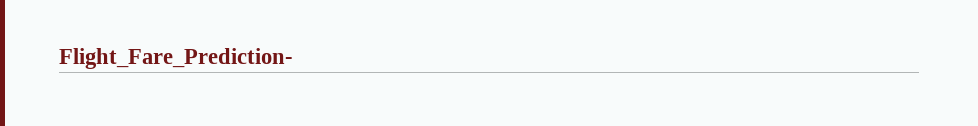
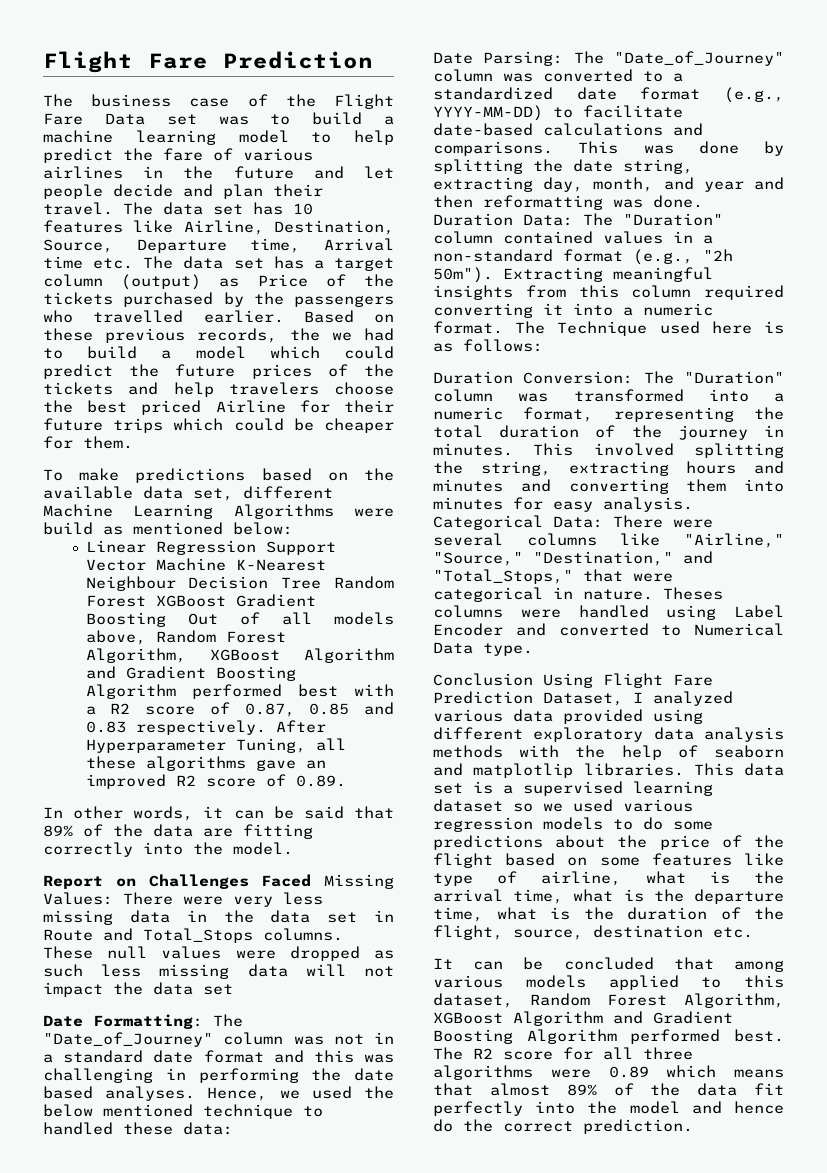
[59,48,293,69] Flight_Fare_Prediction- -> [43,51,373,73] [43,94,394,109] [43,112,394,125] [43,130,394,145] [43,148,313,163] [43,166,394,179] [43,184,323,199] [43,202,313,215] [43,220,394,235] [43,238,394,253] [43,256,394,271] [43,274,394,290] [43,292,394,307] [43,310,394,323] [43,328,394,343] [43,346,394,359] [43,364,394,379] [43,382,394,397] [43,400,394,415] [43,418,394,433] [43,436,133,449] [43,468,394,483] [43,486,333,501] [43,504,394,519] [43,522,293,535] [85,540,336,555] [85,558,326,571] [85,576,394,591] [85,594,316,607] [85,612,394,627] [85,630,286,645] [85,648,394,663] [85,666,296,681] [85,684,394,699] [85,702,394,717] [85,720,326,735] [85,738,346,753] [85,756,326,771] [85,774,346,789] [43,806,394,821] [43,824,313,839] [43,842,293,857] [43,874,394,889] [43,892,323,907] [43,910,394,925] [43,928,343,943] [43,946,394,961] [43,964,394,979] [43,982,233,997] [43,1014,243,1029] [43,1032,394,1047] [43,1050,394,1063] [43,1068,394,1083] [43,1086,394,1101] [43,1104,323,1119] [43,1122,233,1135] [433,51,784,66] [433,69,683,82] [433,87,784,103] [433,105,683,121] [433,123,703,136] [433,141,784,156] [433,159,693,174] [433,177,784,192] [433,195,703,210] [433,213,723,226] [433,231,713,244] [433,249,733,265] [433,267,713,283] [433,285,784,300] [433,303,713,318] [433,321,784,336] [433,339,543,352] [433,371,784,384] [433,389,784,402] [433,407,784,422] [433,425,784,440] [433,443,784,458] [433,461,784,476] [433,479,784,494] [433,497,693,512] [433,515,713,530] [433,533,784,548] [433,551,713,566] [433,569,673,584] [433,587,723,602] [433,605,784,620] [433,623,784,636] [433,642,533,656] [433,673,713,688] [433,691,733,706] [433,709,703,724] [433,727,784,742] [433,745,784,760] [433,763,784,778] [433,781,713,796] [433,799,693,812] [433,817,713,832] [433,835,784,850] [433,853,784,868] [433,871,784,886] [433,889,784,904] [433,907,784,922] [433,925,753,940] [433,957,784,972] [433,975,784,990] [433,993,784,1008] [433,1011,733,1026] [433,1029,784,1044] [433,1047,693,1060] [433,1065,784,1080] [433,1083,784,1096] [433,1101,784,1116] [433,1119,693,1134] Flight Fare Prediction // The business case of the Flight Fare Data set was to build a machine learning model to help predict the fare of various airlines in the future and let people decide and plan their travel. The data set has 10 features like Airline, Destination, Source, Departure time, Arrival time etc. The data set has a target column (output) as Price of the tickets purchased by the passengers who travelled earlier. Based on these previous records, the we had to build a model which could predict the future prices of the tickets and help travelers choose the best priced Airline for their future trips which could be cheaper for them. // To make predictions based on the available data set, different Machine Learning Algorithms were build as mentioned below: // Linear Regression Support Vector Machine K-Nearest Neighbour Decision Tree Random Forest XGBoost Gradient Boosting Out of all models above, Random Forest Algorithm, XGBoost Algorithm and Gradient Boosting Algorithm performed best with a R2 score of 0.87, 0.85 and 0.83 respectively. After Hyperparameter Tuning, all these algorithms gave an improved R2 score of 0.89. // In other words, it can be said that 89% of the data are fitting correctly into the model. // Report on Challenges Faced Missing Values: There were very less missing data in the data set in Route and Total_Stops columns. These null values were dropped as such less missing data will not impact the data set // Date Formatting: The "Date_of_Journey" column was not in a standard date format and this was challenging in performing the date based analyses. Hence, we used the below mentioned technique to handled these data: // Date Parsing: The "Date_of_Journey" column was converted to a standardized date format (e.g., YYYY-MM-DD) to facilitate date-based calculations and comparisons. This was done by splitting the date string, extracting day, month, and year and then reformatting was done. Duration Data: The "Duration" column contained values in a non-standard format (e.g., "2h 50m"). Extracting meaningful insights from this column required converting it into a numeric format. The Technique used here is as follows: // Duration Conversion: The "Duration" column was transformed into a numeric format, representing the total duration of the journey in minutes. This involved splitting the string, extracting hours and minutes and converting them into minutes for easy analysis. Categorical Data: There were several columns like "Airline," "Source," "Destination," and "Total_Stops," that were categorical in nature. Theses columns were handled using Label Encoder and converted to Numerical Data type. // Conclusion Using Flight Fare Prediction Dataset, I analyzed various data provided using different exploratory data analysis methods with the help of seaborn and matplotlip libraries. This data set is a supervised learning dataset so we used various regression models to do some predictions about the price of the flight based on some features like type of airline, what is the arrival time, what is the departure time, what is the duration of the flight, source, destination etc. // It can be concluded that among various models applied to this dataset, Random Forest Algorithm, XGBoost Algorithm and Gradient Boosting Algorithm performed best. The R2 score for all three algorithms were 0.89 which means that almost 89% of the data fit perfectly into the model and hence do the correct prediction.

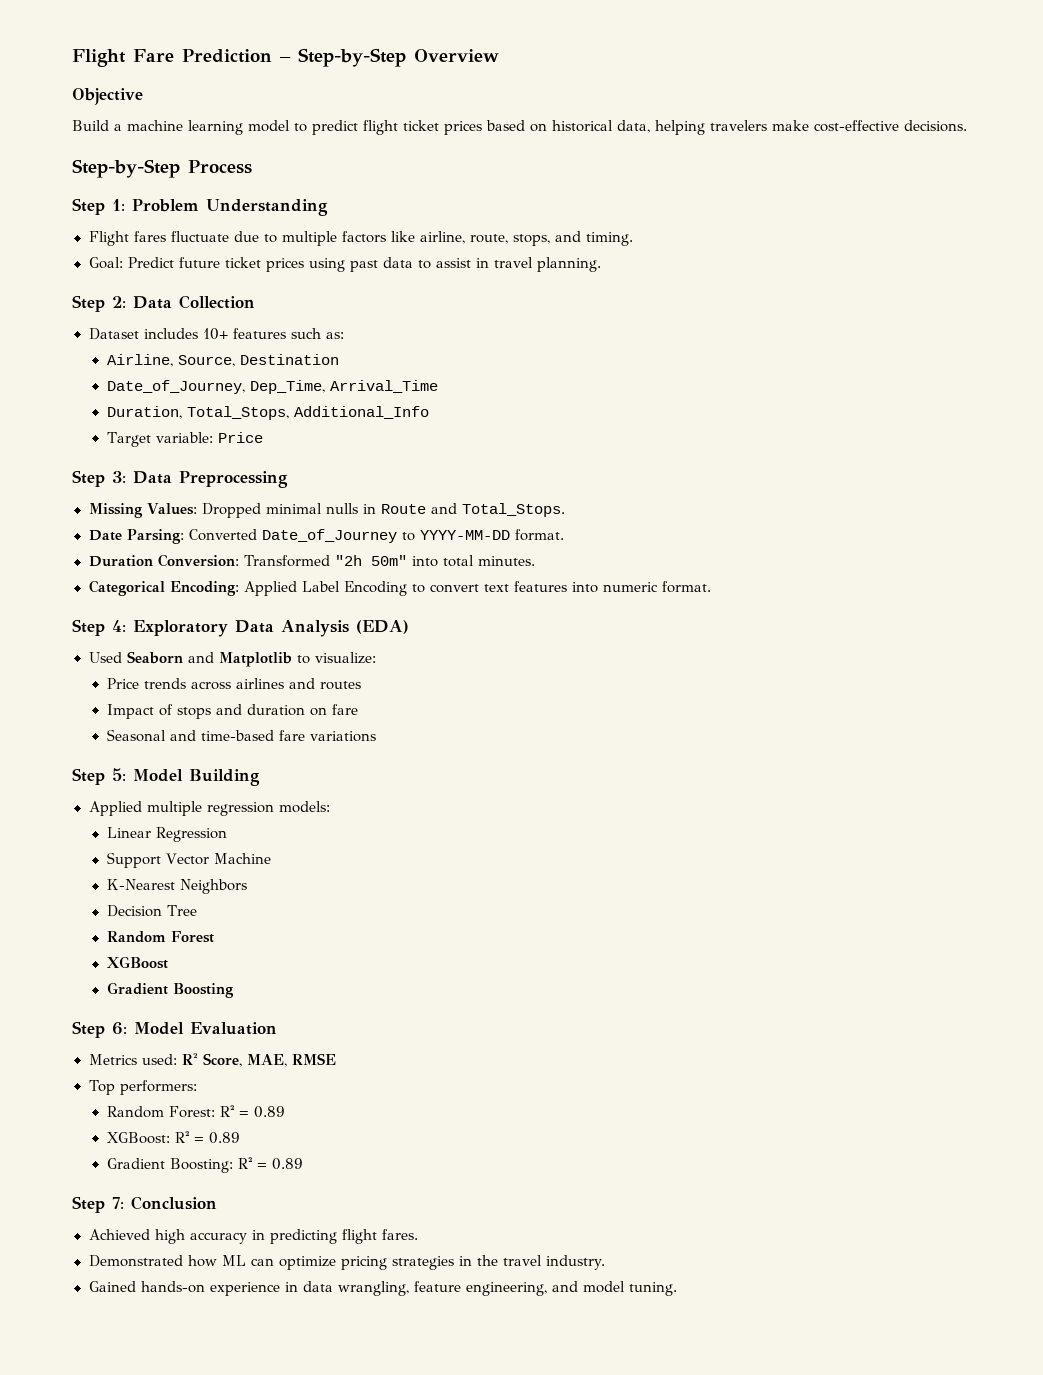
[43,51,373,73] [43,94,394,109] [43,112,363,125] Flight Fare Prediction // The business case of the Flight Fare Data set was to build -> [72,48,499,67] [72,88,143,105] [72,120,109,131] Flight Fare Prediction – Step-by-Step Overview // Objective // Build
[354,130,394,145] [43,148,313,163] [43,166,394,179] [43,184,323,199] [43,202,313,215] [43,220,394,235] [43,238,394,253] [43,256,394,271] [43,274,394,290] [43,292,394,307] [43,310,394,323] [43,328,394,343] [43,346,394,359] [43,364,394,379] [43,382,394,397] [43,400,394,415] [43,418,394,433] [43,436,133,449] [43,468,394,483] [43,486,333,501] [43,504,394,519] [43,522,293,535] help predict the fare of various airlines in the future and let people decide and plan their travel. The data set has 10 features like Airline, Destination, Source, Departure time, Arrival time etc. The data set has a target column (output) as Price of the tickets purchased by the passengers who travelled earlier. Based on these previous records, the we had to build a model which could predict the future prices of the tickets and help travelers choose the best priced Airline for their future trips which could be cheaper for them. // To make predictions based on the available data set, different Machine Learning Algorithms were build as mentioned below: -> [312,120,967,135] [72,159,252,178] [72,198,328,216] [88,231,633,246] [88,257,601,272] [72,295,255,312] [88,328,344,340] [106,354,339,367] [106,380,438,394] [106,406,429,420] [106,432,263,447] [72,470,288,488] [88,503,566,518] [88,529,564,544] [88,554,536,567] [88,580,711,596] [72,619,409,637] [88,651,376,667] [106,678,361,690] [106,704,358,719] [106,729,376,742] [72,768,260,786] [88,801,330,816] predict flight ticket prices based on historical data, helping travelers make cost-effective decisions. // Step-by-Step Process // Step 1: Problem Understanding // Flight fares fluctuate due to multiple factors like airline, route, stops, and timing. // Goal: Predict future ticket prices using past data to assist in travel planning. // Step 2: Data Collection // Dataset includes 10+ features such as: // Airline, Source, Destination // Date_of_Journey, Dep_Time, Arrival_Time // Duration, Total_Stops, Additional_Info // Target variable: Price // Step 3: Data Preprocessing // Missing Values: Dropped minimal nulls in Route and Total_Stops. // Date Parsing: Converted Date_of_Journey to YYYY-MM-DD format. // Duration Conversion: Transformed "2h 50m" into total minutes. // Categorical Encoding: Applied Label Encoding to convert text features into numeric format. // Step 4: Exploratory Data Analysis (EDA) // Used Seaborn and Matplotlib to visualize: // Price trends across airlines and routes // Impact of stops and duration on fare // Seasonal and time-based fare variations // Step 5: Model Building // Applied multiple regression models:
(256, 547) none -> (227, 834) //
[235,559,326,571] [85,576,176,591] K-Nearest Neighbour -> [106,879,247,894] // K-Nearest Neighbors //
[334,576,394,589] [85,594,316,607] [85,612,394,627] [85,630,286,645] [85,648,394,663] [85,666,296,681] [85,684,394,699] [85,702,394,717] [85,720,326,735] [85,738,346,753] [85,756,326,771] [85,774,346,789] [43,806,394,821] [43,824,313,839] [43,842,293,857] [43,874,394,889] [43,892,323,907] [43,910,394,925] [43,928,343,943] [43,946,394,961] [43,964,394,979] [43,982,233,997] [43,1014,243,1029] [43,1032,394,1047] [43,1050,394,1063] [43,1068,394,1083] [43,1086,394,1101] [43,1104,323,1119] [43,1122,233,1135] [433,51,784,66] [433,69,683,82] [433,87,784,103] [433,105,683,121] [433,123,703,136] [433,141,784,156] [433,159,693,174] [433,177,784,192] [433,195,703,210] [433,213,723,226] [433,231,713,244] [433,249,733,265] [433,267,713,283] [433,285,784,300] [433,303,713,318] [433,321,784,336] [433,339,543,352] [433,371,784,384] [433,389,784,402] [433,407,784,422] [433,425,784,440] [433,443,784,458] [433,461,784,476] [433,479,784,494] [433,497,693,512] [433,515,713,530] [433,533,784,548] [433,551,713,566] [433,569,673,584] [433,587,723,602] [433,605,784,620] [433,623,784,636] [433,642,533,656] [433,673,713,688] [433,691,733,706] [433,709,703,724] [433,727,784,742] [433,745,784,760] [433,763,784,778] [433,781,713,796] [433,799,693,812] [433,817,713,832] [433,835,784,850] [433,853,784,868] [433,871,784,886] [433,889,784,904] [433,907,784,922] [433,925,753,940] [433,957,784,972] [433,975,784,990] [433,993,784,1008] [433,1011,733,1026] [433,1029,784,1044] [433,1047,693,1060] [433,1065,784,1080] [433,1083,784,1096] [433,1101,784,1116] [433,1119,693,1134] Random Forest XGBoost Gradient Boosting Out of all models above, Random Forest Algorithm, XGBoost Algorithm and Gradient Boosting Algorithm performed best with a R2 score of 0.87, 0.85 and 0.83 respectively. After Hyperparameter Tuning, all these algorithms gave an improved R2 score of 0.89. // In other words, it can be said that 89% of the data are fitting correctly into the model. // Report on Challenges Faced Missing Values: There were very less missing data in the data set in Route and Total_Stops columns. These null values were dropped as such less missing data will not impact the data set // Date Formatting: The "Date_of_Journey" column was not in a standard date format and this was challenging in performing the date based analyses. Hence, we used the below mentioned technique to handled these data: // Date Parsing: The "Date_of_Journey" column was converted to a standardized date format (e.g., YYYY-MM-DD) to facilitate date-based calculations and comparisons. This was done by splitting the date string, extracting day, month, and year and then reformatting was done. Duration Data: The "Duration" column contained values in a non-standard format (e.g., "2h 50m"). Extracting meaningful insights from this column required converting it into a numeric format. The Technique used here is as follows: // Duration Conversion: The "Duration" column was transformed into a numeric format, representing the total duration of the journey in minutes. This involved splitting the string, extracting hours and minutes and converting them into minutes for easy analysis. Categorical Data: There were several columns like "Airline," "Source," "Destination," and "Total_Stops," that were categorical in nature. Theses columns were handled using Label Encoder and converted to Numerical Data type. // Conclusion Using Flight Fare Prediction Dataset, I analyzed various data provided using different exploratory data analysis methods with the help of seaborn and matplotlip libraries. This data set is a supervised learning dataset so we used various regression models to do some predictions about the price of the flight based on some features like type of airline, what is the arrival time, what is the departure time, what is the duration of the flight, source, destination etc. // It can be concluded that among various models applied to this dataset, Random Forest Algorithm, XGBoost Algorithm and Gradient Boosting Algorithm performed best. The R2 score for all three algorithms were 0.89 which means that almost 89% of the data fit perfectly into the model and hence do the correct prediction. -> [106,931,214,943] [106,956,168,969] [106,982,234,998] [72,1021,277,1038] [88,1053,336,1067] [88,1080,198,1095] [106,1105,285,1118] [106,1131,240,1144] [106,1157,303,1173] [72,1196,217,1213] [88,1229,418,1244] [88,1255,606,1270] [88,1281,677,1296] // Random Forest // XGBoost // Gradient Boosting // Step 6: Model Evaluation // Metrics used: R² Score, MAE, RMSE // Top performers: // Random Forest: R² = 0.89 // XGBoost: R² = 0.89 // Gradient Boosting: R² = 0.89 // Step 7: Conclusion // Achieved high accuracy in predicting flight fares. // Demonstrated how ML can optimize pricing strategies in the travel industry. // Gained hands-on experience in data wrangling, feature engineering, and model tuning.

